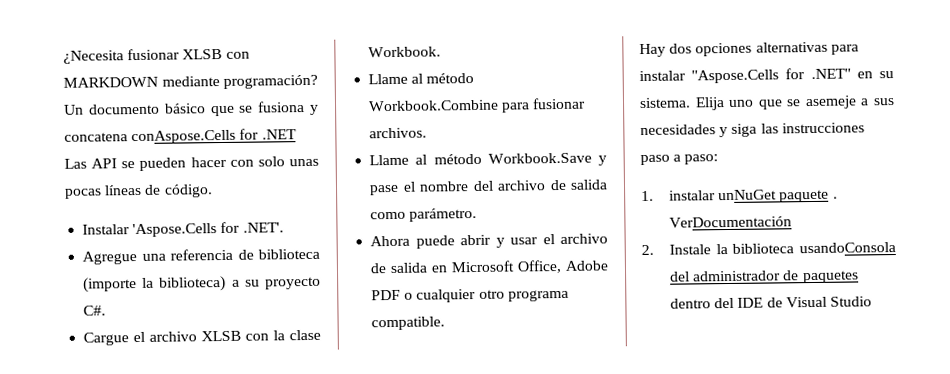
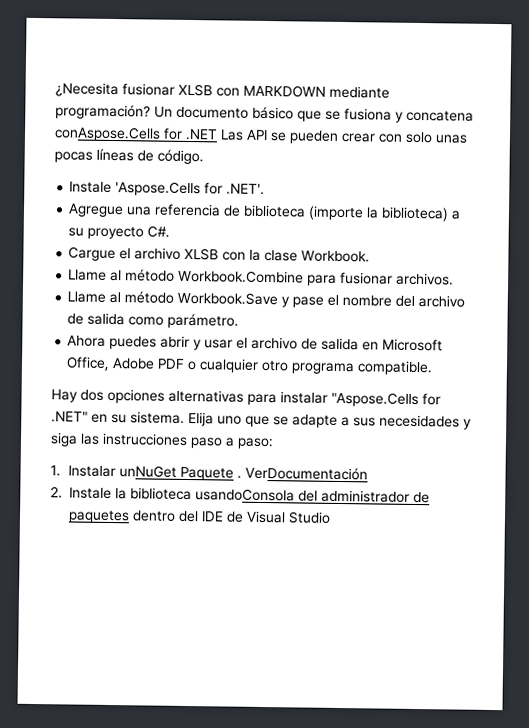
[190,156,227,168] hacer -> [341,132,376,143] crear
[82,224,131,235] Instalar -> [69,181,113,193] Instale
[415,235,455,249] puede -> [109,335,158,350] puedes
[804,95,857,110] asemeje -> [292,414,338,428] adapte
[669,189,830,203] instalar unNuGet paquete -> [68,465,235,481] Instalar unNuGet Paquete

